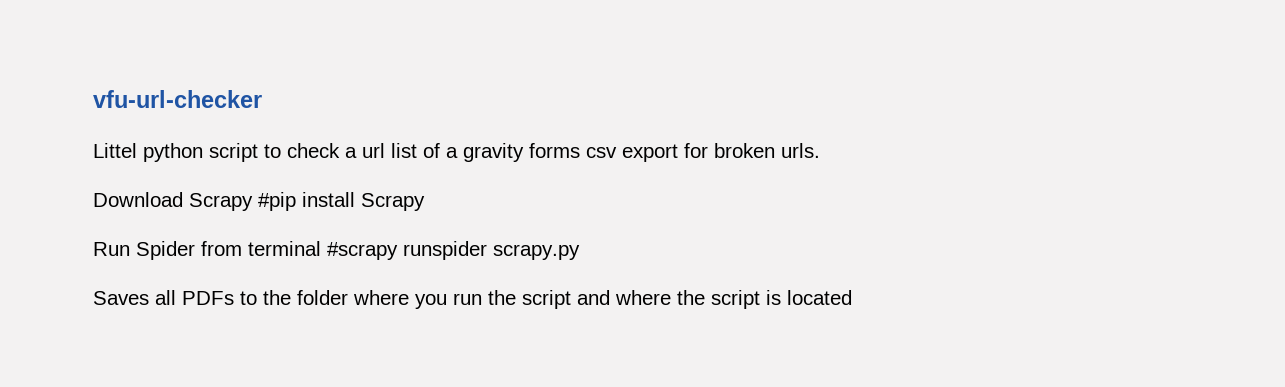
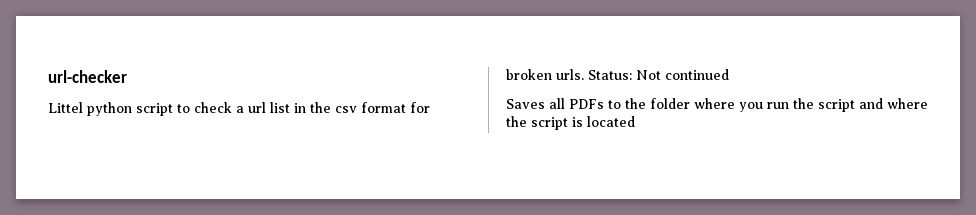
[93,90,262,108] vfu-url-checker -> [48,70,127,83] url-checker
[423,143,820,162] [93,192,425,211] [93,241,580,260] of a gravity forms csv export for broken urls. // Download Scrapy #pip install Scrapy // Run Spider from terminal #scrapy runspider scrapy.py -> [294,102,430,113] [506,69,729,80] in the csv format for broken urls. Status: Not continued

